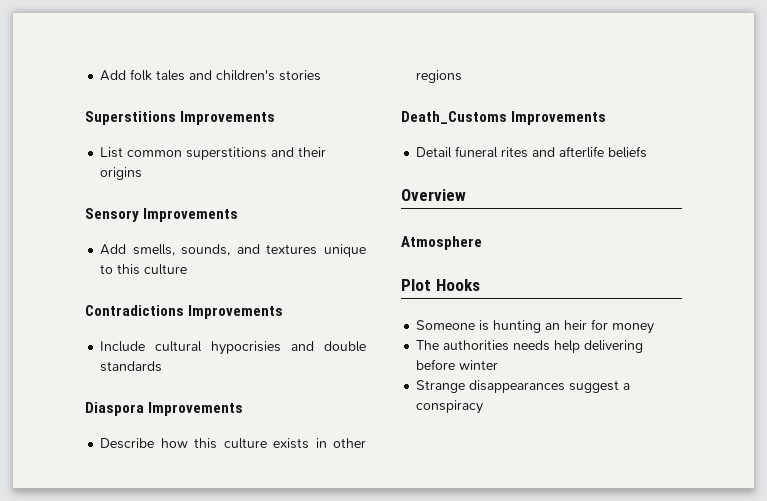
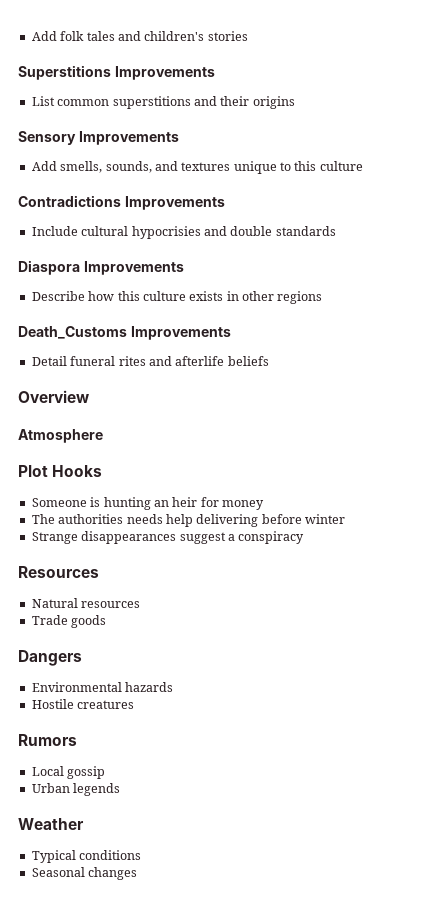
(484, 407) none -> [18,566,99,578] [31,598,141,608] [31,615,107,628] [18,650,82,666] [31,682,174,692] [31,699,135,709] [18,734,77,746] [31,766,106,779] [31,783,121,796] [18,818,84,830] [31,850,142,863] [31,867,138,880] // Resources // Natural resources // Trade goods // Dangers // Environmental hazards // Hostile creatures // Rumors // Local gossip // Urban legends // Weather // Typical conditions // Seasonal changes

